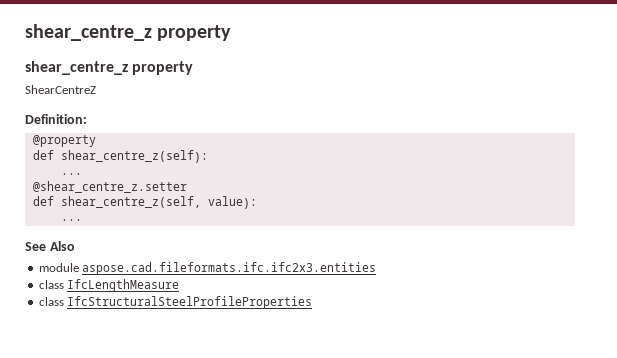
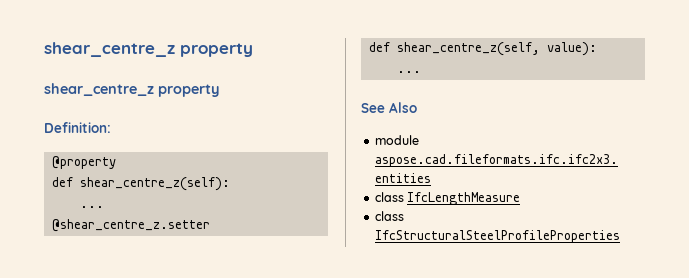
[25,85,96,94] // ShearCentreZ -> (220, 90) none

